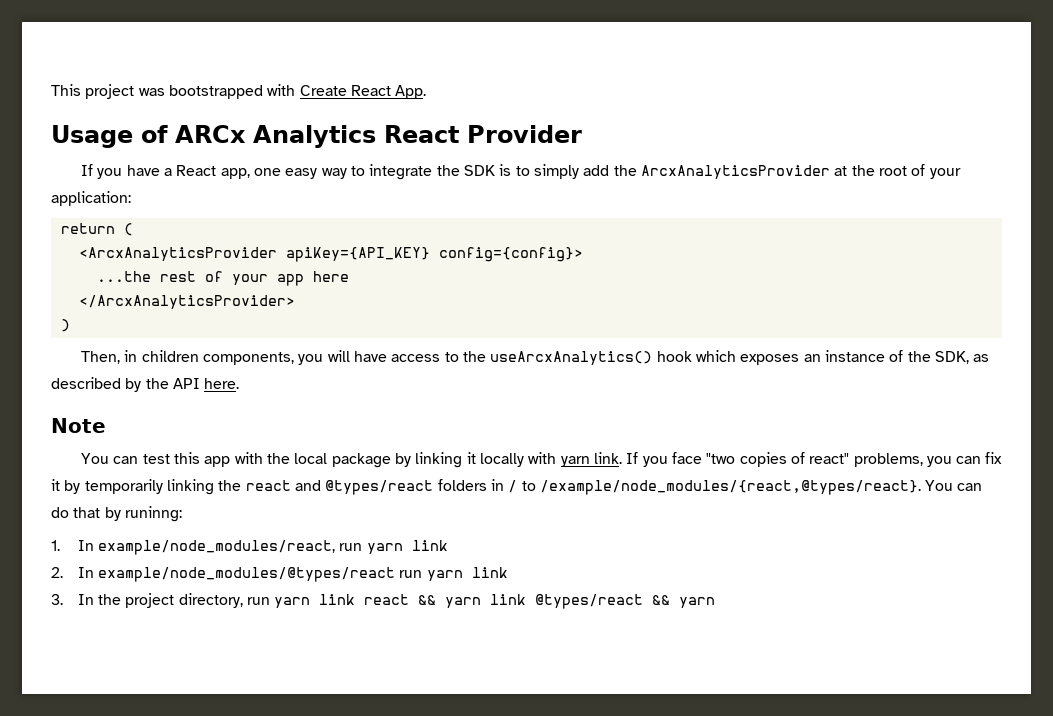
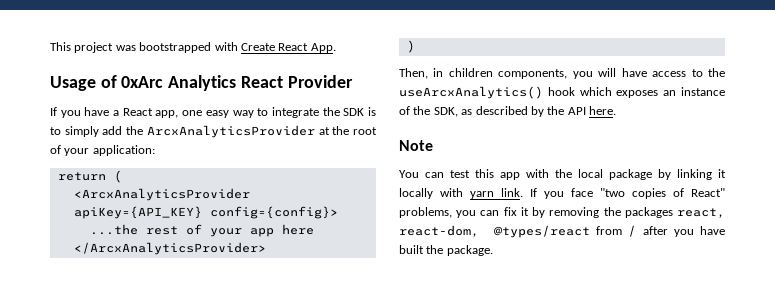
[175,125,246,143] ARCx -> [121,76,164,88] 0xArc
[809,453,850,464] react" -> [691,188,725,197] React"
[84,479,983,495] [51,506,182,522] [51,540,448,555] [51,567,508,582] [51,593,716,609] temporarily linking the react and @types/react folders in / to /example/node_modules/{react,@types/react}. You can do that by runinng: // 1. In example/node_modules/react, run yarn link // 2. In example/node_modules/@types/react run yarn link // 3. In the project directory, run yarn link react && yarn link @types/react && yarn -> [549,207,725,218] [399,225,725,238] [399,245,493,256] removing the packages react, react-dom, @types/react from / after you have built the package.

